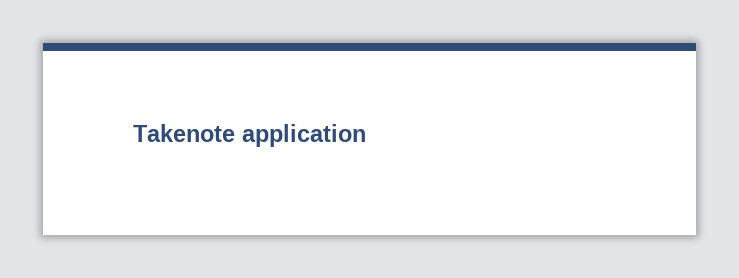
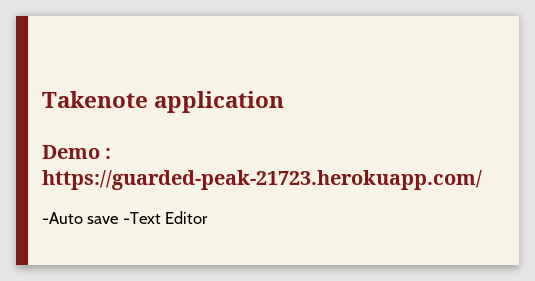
(366, 135) none -> [42,145,112,159] [42,170,482,190] [42,211,209,224] // Demo : https://guarded-peak-21723.herokuapp.com/ // -Auto save -Text Editor

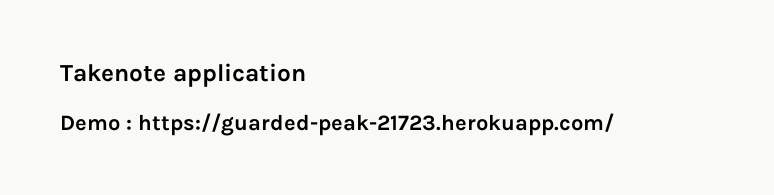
[42,211,209,224] // -Auto save -Text Editor -> (614, 124) none

